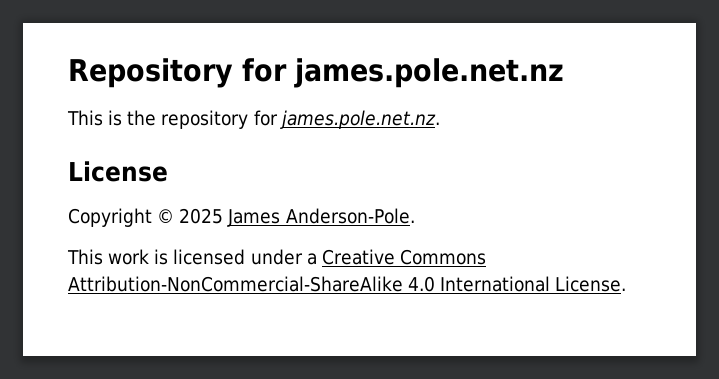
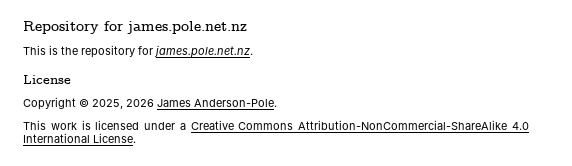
[179,208,224,224] 2025 -> [92,99,154,109] 2025, 2026

